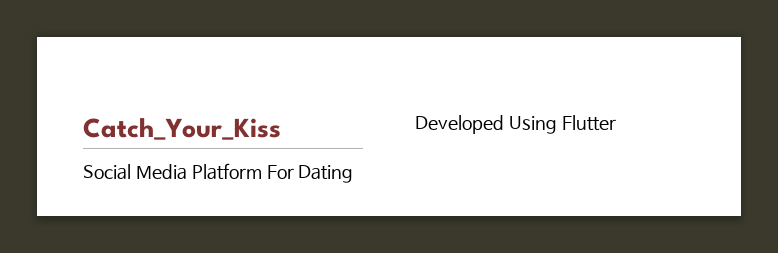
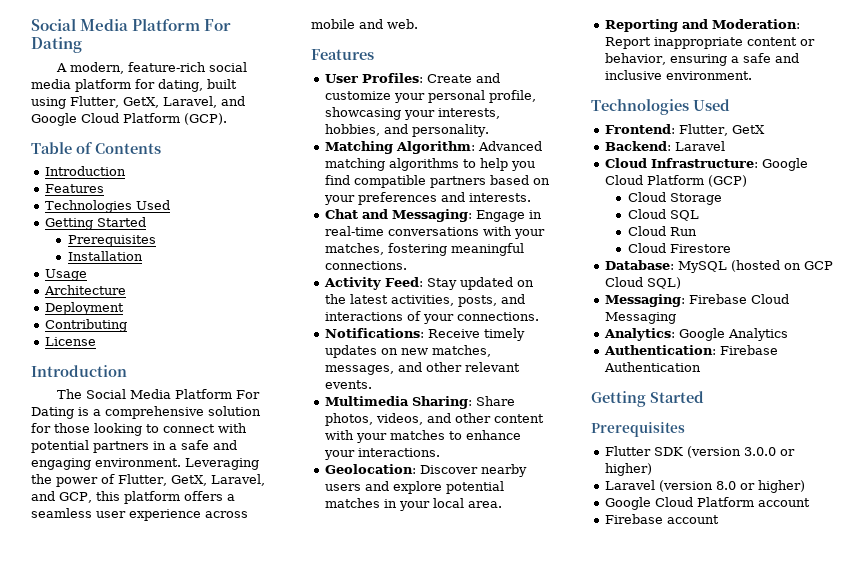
[83,118,281,140] [83,163,354,183] [415,115,616,134] Catch_Your_Kiss // Social Media Platform For Dating Developed Using Flutter -> [31,18,232,31] [31,37,82,53] [56,62,248,74] [31,79,237,92] [31,96,245,109] [31,113,227,126] [31,142,161,154] [45,166,127,176] [45,184,105,193] [45,200,171,213] [45,217,147,230] [67,235,156,247] [67,251,143,261] [45,269,88,281] [44,285,127,295] [45,302,125,315] [45,319,128,332] [45,337,97,346] [31,365,127,377] [57,389,261,399] [31,406,261,419] [31,423,247,436] [31,440,237,453] [31,458,259,470] [31,474,265,487] [31,491,235,504] [31,508,248,521] [311,19,418,29] [311,49,374,60] [325,73,501,83] [325,90,537,103] [325,107,501,120] [325,124,490,137] [325,141,543,154] [325,158,536,171] [325,175,551,188] [324,192,532,205] [325,209,543,222] [325,226,546,239] [325,243,525,256] [325,261,408,270] [324,277,535,290] [325,294,526,307] [325,311,540,324] [325,328,526,341] [325,345,492,358] [325,362,521,375] [325,380,373,389] [325,396,516,409] [325,413,545,426] [325,430,522,443] [324,448,441,460] [325,464,528,477] [325,481,505,494] [325,498,503,511] [605,19,801,32] [605,37,816,49] [605,53,800,66] [605,70,753,80] [591,99,730,115] [605,124,766,136] [605,141,726,151] [605,158,809,171] [605,175,748,187] [627,192,722,205] [627,209,699,221] [627,226,697,236] [627,243,731,253] [605,260,834,273] [605,277,682,289] [605,294,790,307] [605,312,677,324] [604,328,789,341] [604,345,779,355] [604,362,702,372] [591,391,704,407] [591,422,685,437] [605,446,796,458] [605,463,653,476] [605,480,806,493] [605,497,811,510] [605,514,720,524] Social Media Platform For Dating // A modern, feature-rich social media platform for dating, built using Flutter, GetX, Laravel, and Google Cloud Platform (GCP). // Table of Contents // Introduction // Features // Technologies Used // Getting Started // Prerequisites // Installation // Usage // Architecture // Deployment // Contributing // License // Introduction // The Social Media Platform For Dating is a comprehensive solution for those looking to connect with potential partners in a safe and engaging environment. Leveraging the power of Flutter, GetX, Laravel, and GCP, this platform offers a seamless user experience across mobile and web. // Features // User Profiles: Create and customize your personal profile, showcasing your interests, hobbies, and personality. // Matching Algorithm: Advanced matching algorithms to help you find compatible partners based on your preferences and interests. // Chat and Messaging: Engage in real-time conversations with your matches, fostering meaningful connections. // Activity Feed: Stay updated on the latest activities, posts, and interactions of your connections. // Notifications: Receive timely updates on new matches, messages, and other relevant events. // Multimedia Sharing: Share photos, videos, and other content with your matches to enhance your interactions. // Geolocation: Discover nearby users and explore potential matches in your local area. // Reporting and Moderation: Report inappropriate content or behavior, ensuring a safe and inclusive environment. // Technologies Used // Frontend: Flutter, GetX // Backend: Laravel // Cloud Infrastructure: Google Cloud Platform (GCP) // Cloud Storage // Cloud SQL // Cloud Run // Cloud Firestore // Database: MySQL (hosted on GCP Cloud SQL) // Messaging: Firebase Cloud Messaging // Analytics: Google Analytics // Authentication: Firebase Authentication // Getting Started // Prerequisites // Flutter SDK (version 3.0.0 or higher) // Laravel (version 8.0 or higher) // Google Cloud Platform account // Firebase account

